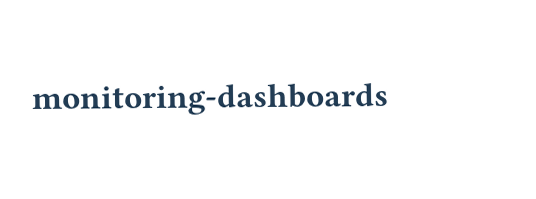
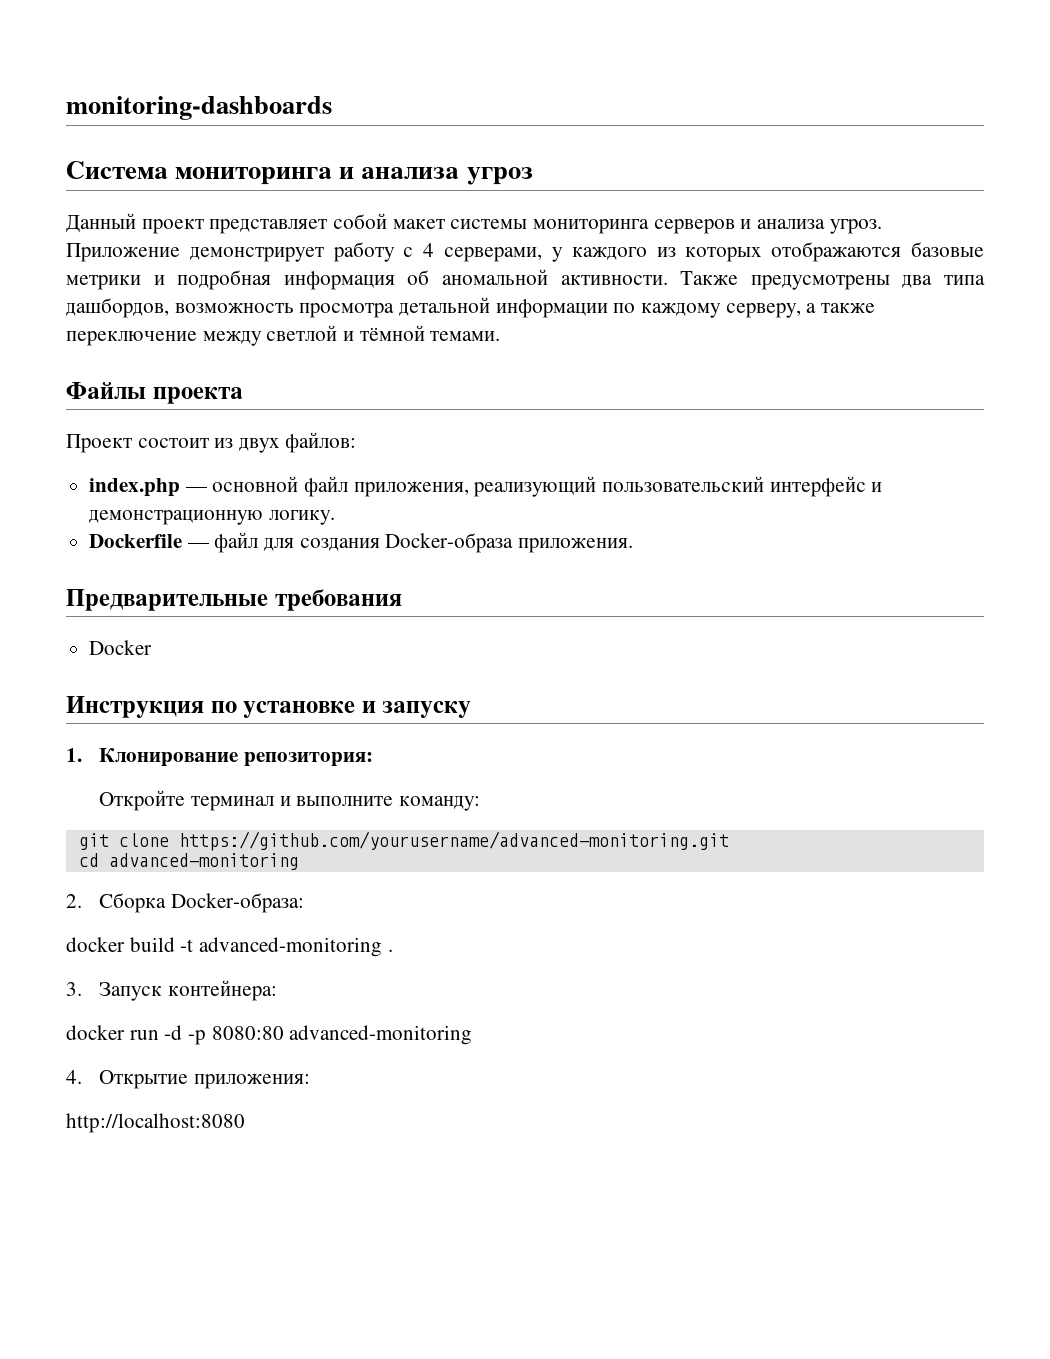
(389, 99) none -> [66,161,533,185] [66,213,882,234] [66,242,985,262] [66,269,986,290] [66,297,876,318] [66,325,501,346] [66,382,243,404] [66,432,356,453] [89,476,883,497] [89,510,335,525] [89,532,634,553] [66,589,402,611] [89,640,153,655] [66,696,472,718] [66,748,374,767] [99,790,481,811] [78,831,729,851] [78,853,299,870] [66,893,305,913] [66,937,393,957] [66,980,278,1001] [66,1025,473,1045] [66,1070,311,1089] [66,1113,245,1133] // Система мониторинга и анализа угроз // Данный проект представляет собой макет системы мониторинга серверов и анализа угроз. Приложение демонстрирует работу с 4 серверами, у каждого из которых отображаются базовые метрики и подробная информация об аномальной активности. Также предусмотрены два типа дашбордов, возможность просмотра детальной информации по каждому серверу, а также переключение между светлой и тёмной темами. // Файлы проекта // Проект состоит из двух файлов: // index.php — основной файл приложения, реализующий пользовательский интерфейс и демонстрационную логику. // Dockerfile — файл для создания Docker-образа приложения. // Предварительные требования // Docker // Инструкция по установке и запуску // 1. Клонирование репозитория: // Откройте терминал и выполните команду: // git clone https://github.com/yourusername/advanced-monitoring.git // cd advanced-monitoring // 2. Сборка Docker-образа: // docker build -t advanced-monitoring . // 3. Запуск контейнера: // docker run -d -p 8080:80 advanced-monitoring // 4. Открытие приложения: // http://localhost:8080

